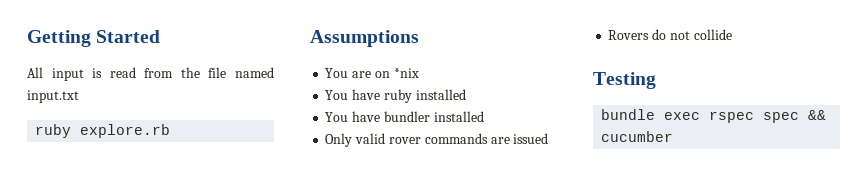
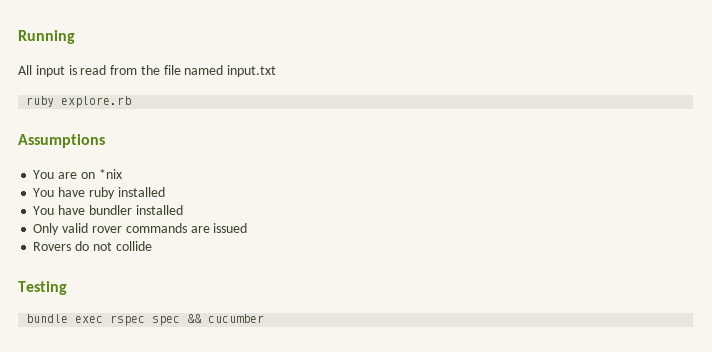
[27,30,161,47] Getting Started -> [18,30,75,44] Running

